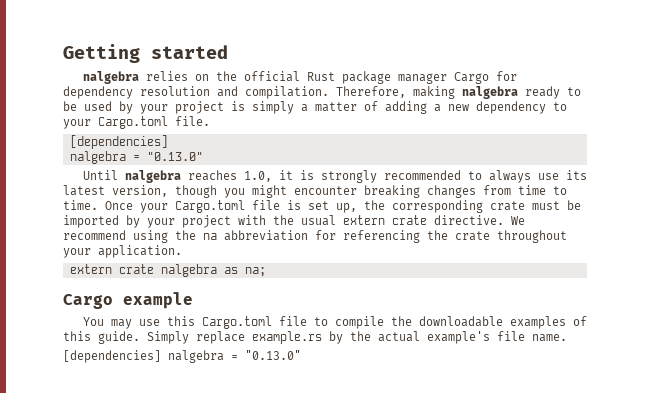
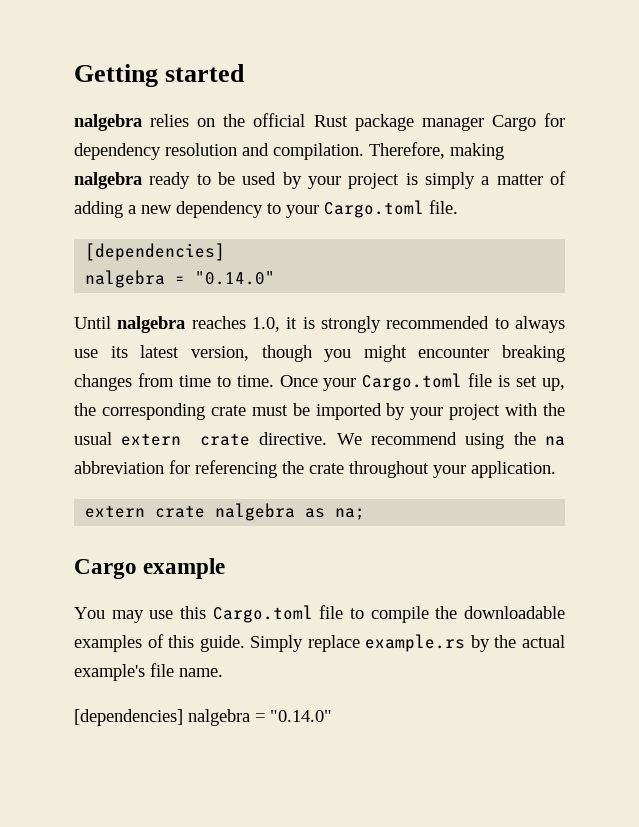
[146,152,203,161] "0.13.0" -> [195,271,276,285] "0.14.0"
[245,350,301,360] "0.13.0" -> [270,710,332,722] "0.14.0"

